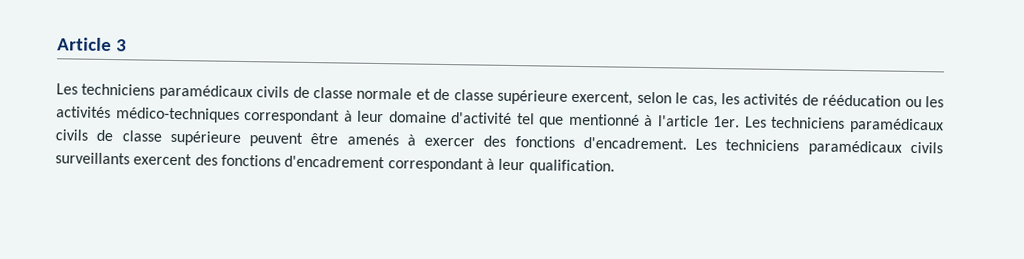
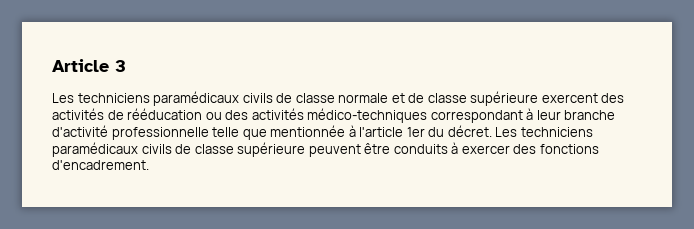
[571,90,740,108] exercent, selon le cas, les -> [541,93,625,103] exercent des
[924,96,944,108] les -> [225,110,249,120] des
[388,111,741,128] domaine d'activité tel que mentionné à l'article 1er. -> [564,110,616,120] [52,125,492,140] branche d'activité professionnelle telle que mentionnée à l'article 1er du décret.
[346,133,399,146] amenés -> [393,144,448,154] conduits
[695,138,943,156] [55,152,615,175] Les techniciens paramédicaux civils surveillants exercent des fonctions d'encadrement correspondant à leur qualification. -> (149, 165) none

